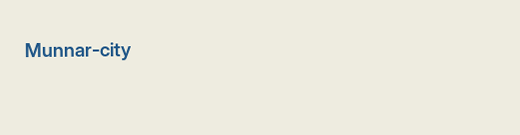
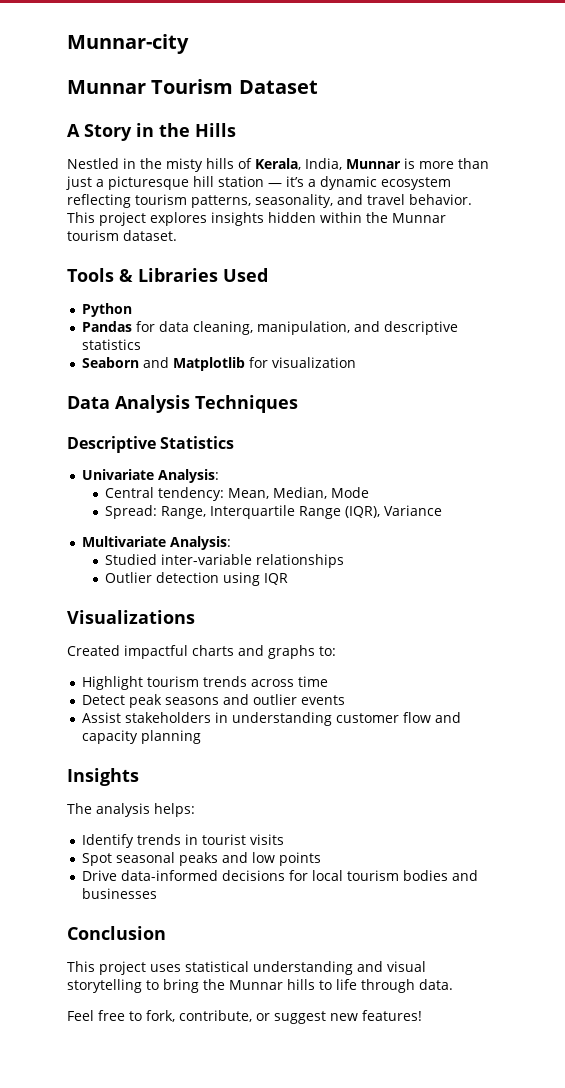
(132, 52) none -> [67,79,318,94] [67,123,236,141] [67,158,489,172] [66,176,451,190] [67,194,472,208] [67,212,446,226] [67,230,177,241] [67,268,268,282] [82,303,133,317] [82,321,459,335] [82,339,142,350] [82,357,357,371] [67,395,298,413] [67,436,235,453] [82,469,220,483] [105,487,370,501] [105,505,443,519] [82,536,232,550] [105,554,345,568] [105,572,289,586] [67,610,195,624] [67,645,336,659] [82,676,329,690] [82,694,346,708] [82,712,462,726] [82,730,202,744] [67,768,139,786] [67,803,195,817] [82,834,285,848] [82,852,322,866] [82,870,479,881] [82,888,158,899] [67,926,166,940] [67,961,426,975] [67,979,453,993] [67,1010,422,1024] // Munnar Tourism Dataset // A Story in the Hills // Nestled in the misty hills of Kerala, India, Munnar is more than just a picturesque hill station — it’s a dynamic ecosystem reflecting tourism patterns, seasonality, and travel behavior. This project explores insights hidden within the Munnar tourism dataset. // Tools & Libraries Used // Python // Pandas for data cleaning, manipulation, and descriptive statistics // Seaborn and Matplotlib for visualization // Data Analysis Techniques // Descriptive Statistics // Univariate Analysis: // Central tendency: Mean, Median, Mode // Spread: Range, Interquartile Range (IQR), Variance // Multivariate Analysis: // Studied inter-variable relationships // Outlier detection using IQR // Visualizations // Created impactful charts and graphs to: // Highlight tourism trends across time // Detect peak seasons and outlier events // Assist stakeholders in understanding customer flow and capacity planning // Insights // The analysis helps: // Identify trends in tourist visits // Spot seasonal peaks and low points // Drive data-informed decisions for local tourism bodies and businesses // Conclusion // This project uses statistical understanding and visual storytelling to bring the Munnar hills to life through data. // Feel free to fork, contribute, or suggest new features!

